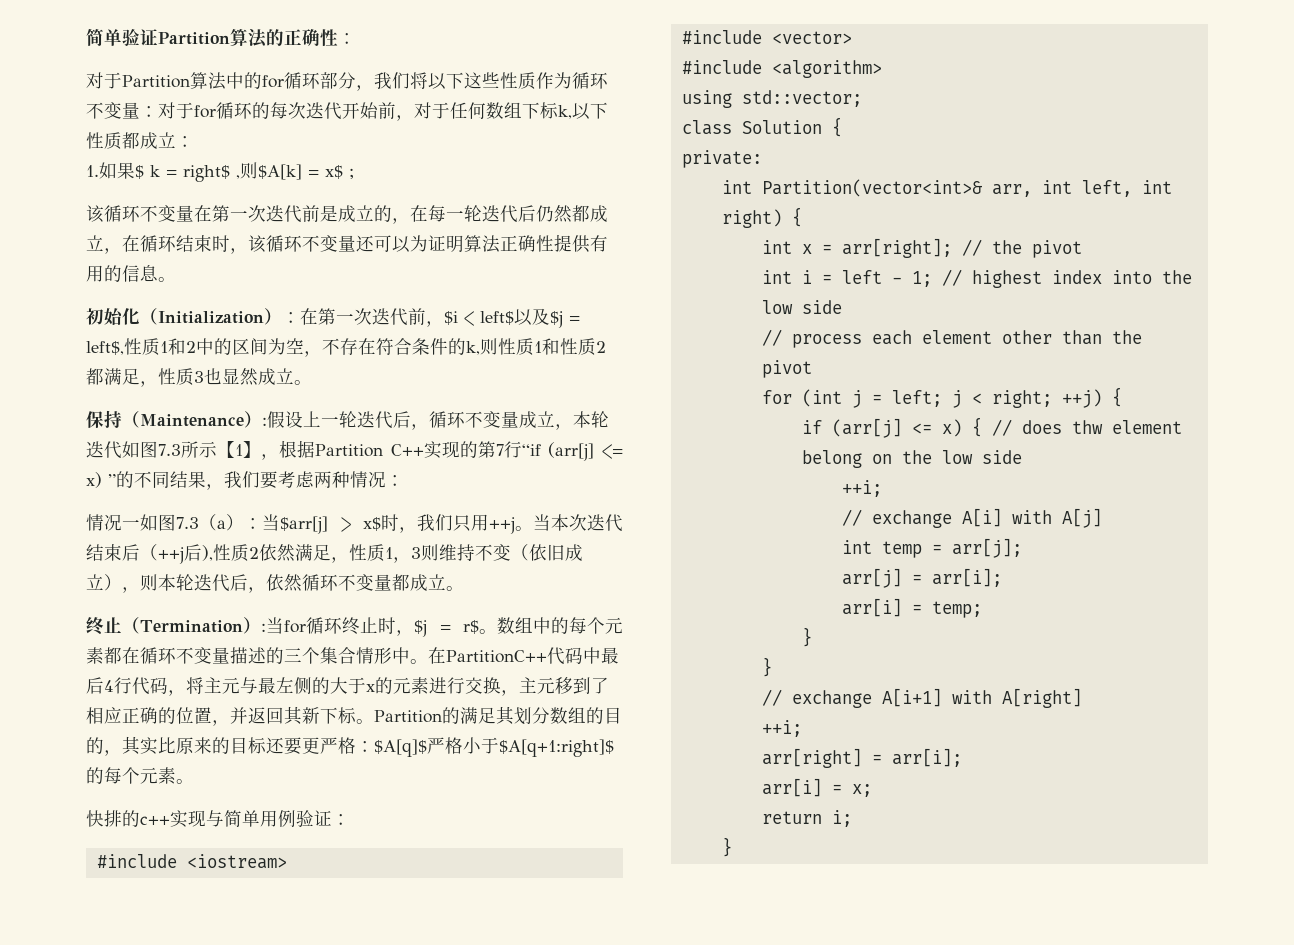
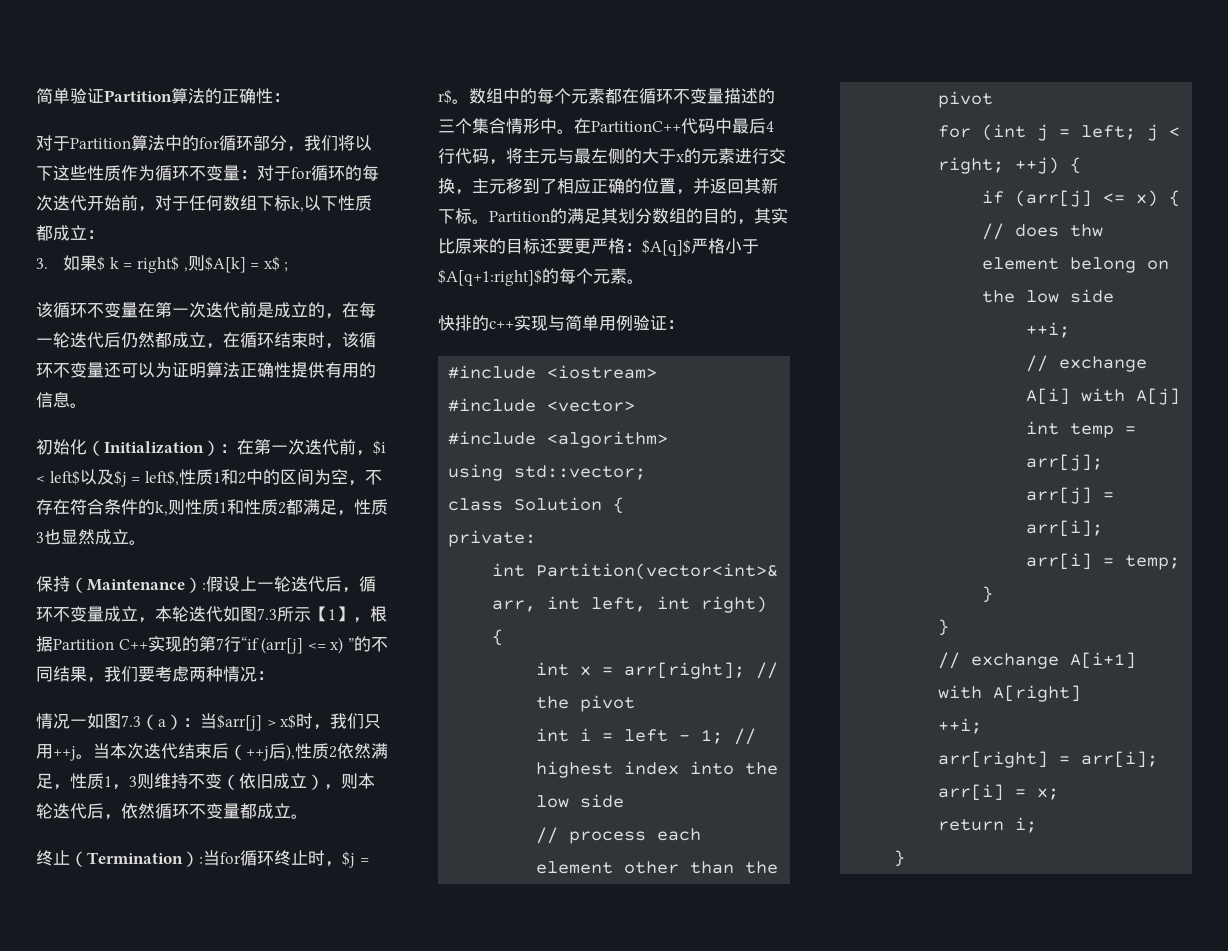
[86,165,99,177] 1. -> [36,258,48,269] 3.

